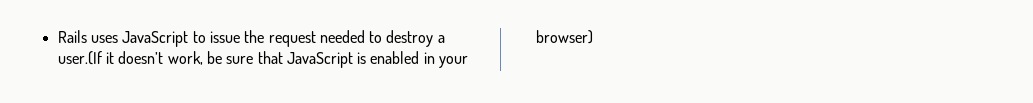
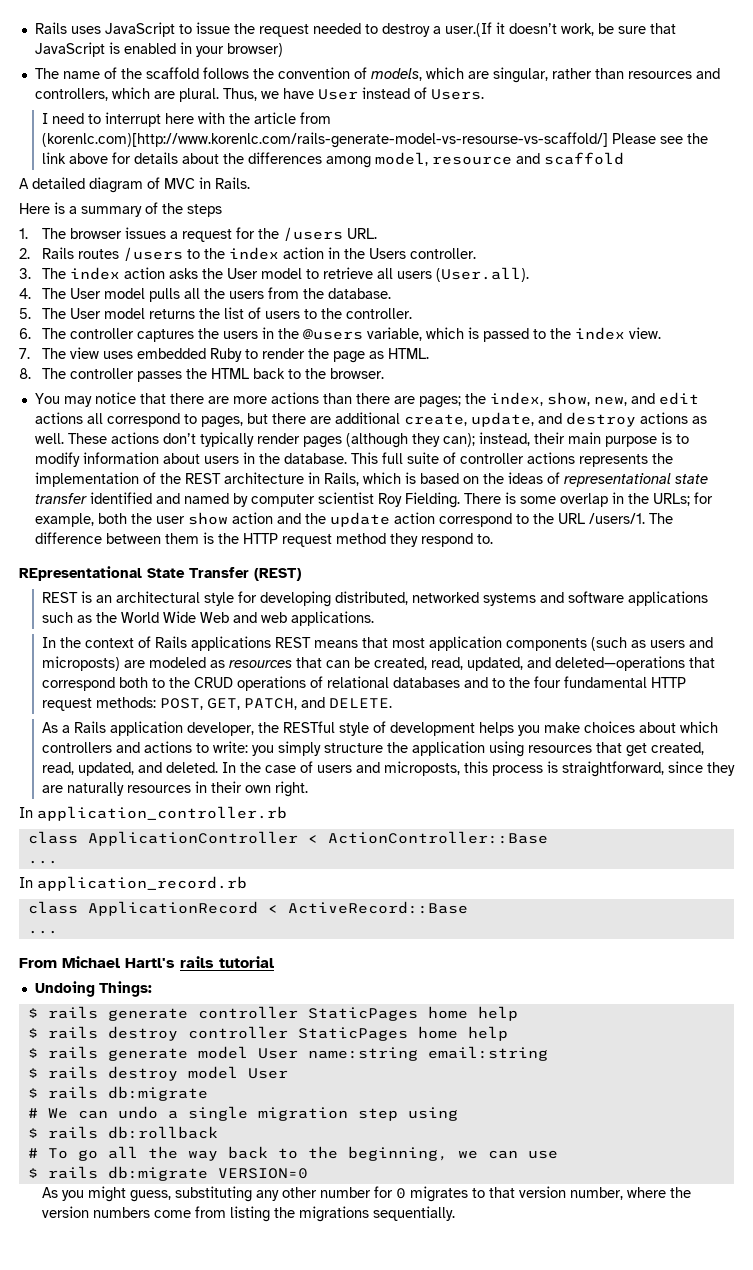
(593, 37) none -> [34,67,720,83] [34,87,484,102] [41,112,331,127] [41,132,708,148] [41,152,624,168] [19,177,250,193] [19,202,222,217] [19,227,377,242] [19,247,476,261] [19,267,529,282] [19,287,391,302] [19,307,412,319] [19,327,661,342] [19,347,429,363] [19,368,384,382] [34,392,699,408] [34,412,707,428] [34,432,689,448] [34,452,673,467] [34,472,708,487] [34,492,713,508] [34,512,673,527] [34,532,493,547] [19,566,301,581] [41,591,708,607] [41,611,374,626] [41,636,713,651] [41,656,715,671] [41,676,686,691] [41,697,392,711] [41,721,718,736] [41,741,704,757] [41,761,735,777] [41,781,308,797] [19,806,287,821] [27,831,548,846] [27,860,58,864] [19,876,247,891] [27,901,468,916] [27,930,58,934] [19,956,274,968] [34,981,152,997] [27,1006,518,1021] [27,1026,508,1041] [27,1046,548,1061] [27,1066,288,1081] [27,1086,208,1101] [27,1106,458,1121] [27,1126,218,1139] [27,1146,558,1161] [27,1166,308,1181] [41,1186,691,1202] [41,1206,455,1222] // The name of the scaffold follows the convention of models, which are singular, rather than resources and controllers, which are plural. Thus, we have User instead of Users. // I need to interrupt here with the article from (korenlc.com)[http://www.korenlc.com/rails-generate-model-vs-resourse-vs-scaffold/] Please see the link above for details about the differences among model, resource and scaffold // A detailed diagram of MVC in Rails. // Here is a summary of the steps // 1. The browser issues a request for the /users URL. // 2. Rails routes /users to the index action in the Users controller. // 3. The index action asks the User model to retrieve all users (User.all). // 4. The User model pulls all the users from the database. // 5. The User model returns the list of users to the controller. // 6. The controller captures the users in the @users variable, which is passed to the index view. // 7. The view uses embedded Ruby to render the page as HTML. // 8. The controller passes the HTML back to the browser. // You may notice that there are more actions than there are pages; the index, show, new, and edit actions all correspond to pages, but there are additional create, update, and destroy actions as well. These actions don’t typically render pages (although they can); instead, their main purpose is to modify information about users in the database. This full suite of controller actions represents the implementation of the REST architecture in Rails, which is based on the ideas of representational state transfer identified and named by computer scientist Roy Fielding. There is some overlap in the URLs; for example, both the user show action and the update action correspond to the URL /users/1. The difference between them is the HTTP request method they respond to. // REpresentational State Transfer (REST) // REST is an architectural style for developing distributed, networked systems and software applications such as the World Wide Web and web applications. // In the context of Rails applications REST means that most application components (such as users and microposts) are modeled as resources that can be created, read, updated, and deleted—operations that correspond both to the CRUD operations of relational databases and to the four fundamental HTTP request methods: POST, GET, PATCH, and DELETE. // As a Rails application developer, the RESTful style of development helps you make choices about which controllers and actions to write: you simply structure the application using resources that get created, read, updated, and deleted. In the case of users and microposts, this process is straightforward, since they are naturally resources in their own right. // In application_controller.rb // class ApplicationController < ActionController::Base // ... // In application_record.rb // class ApplicationRecord < ActiveRecord::Base // ... // From Michael Hartl's rails tutorial // Undoing Things: // $ rails generate controller StaticPages home help // $ rails destroy controller StaticPages home help // $ rails generate model User name:string email:string // $ rails destroy model User // $ rails db:migrate // # We can undo a single migration step using // $ rails db:rollback // # To go all the way back to the beginning, we can use // $ rails db:migrate VERSION=0 // As you might guess, substituting any other number for 0 migrates to that version number, where the version numbers come from listing the migrations sequentially.

